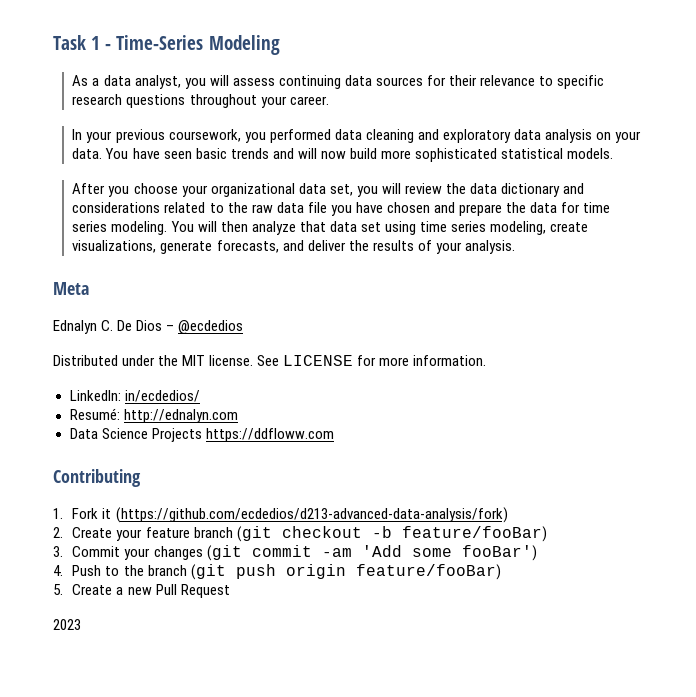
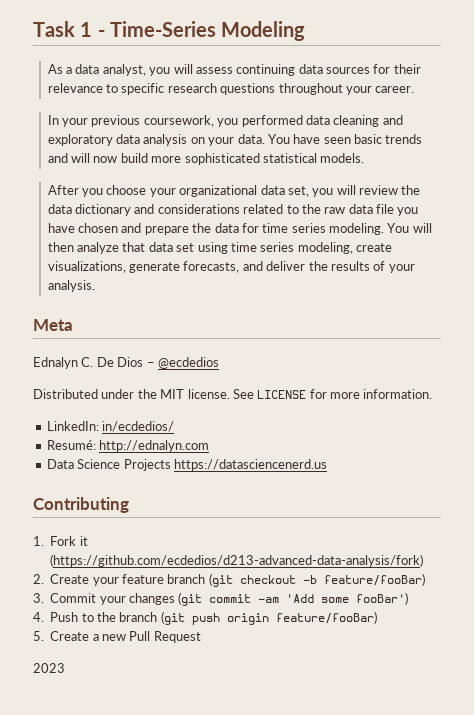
[205,428,334,442] https://ddfloww.com -> [173,459,327,471] https://datasciencenerd.us

